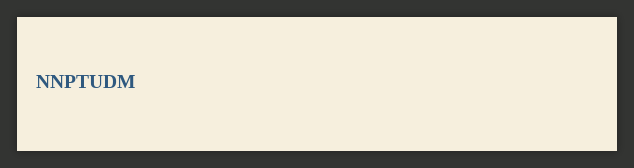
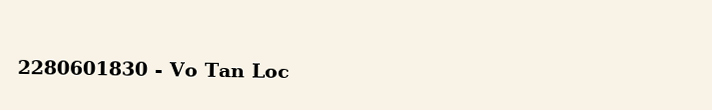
[36,75,135,88] NNPTUDM -> [17,59,290,78] 2280601830 - Vo Tan Loc

